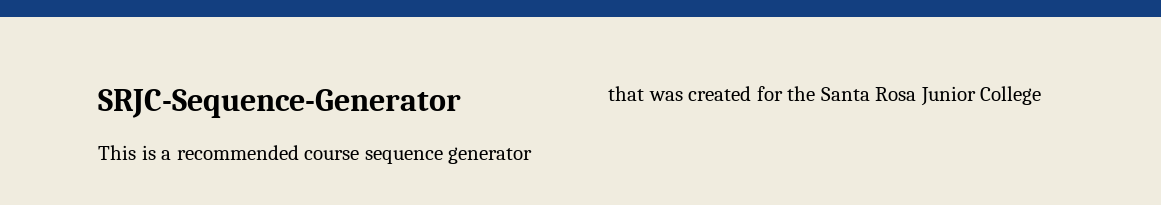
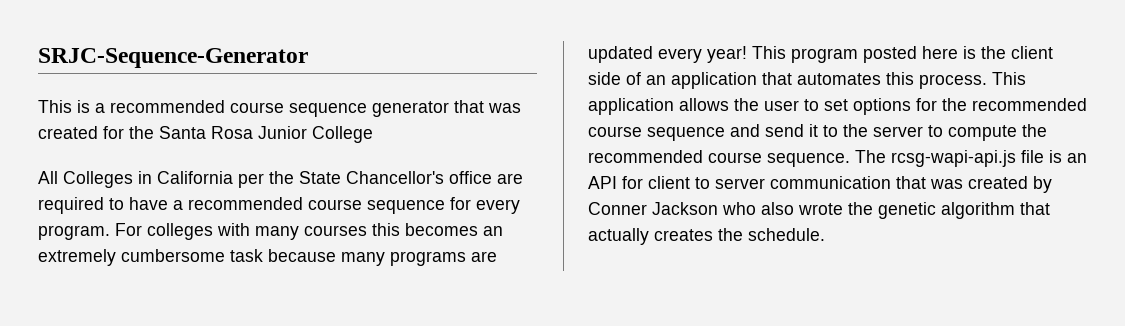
(1042, 95) none -> [38,171,523,188] [38,197,520,214] [38,223,503,240] [38,249,497,266] [588,46,1053,63] [588,72,1026,89] [588,98,1087,115] [588,124,1047,141] [588,150,1087,167] [588,176,1052,193] [588,202,1050,219] [588,228,825,245] // All Colleges in California per the State Chancellor's office are required to have a recommended course sequence for every program. For colleges with many courses this becomes an extremely cumbersome task because many programs are updated every year! This program posted here is the client side of an application that automates this process. This application allows the user to set options for the recommended course sequence and send it to the server to compute the recommended course sequence. The rcsg-wapi-api.js file is an API for client to server communication that was created by Conner Jackson who also wrote the genetic algorithm that actually creates the schedule.

